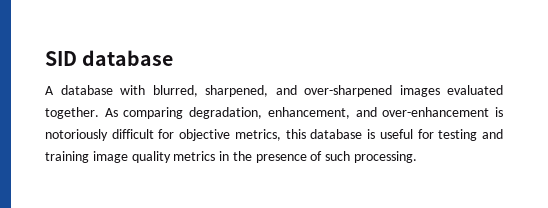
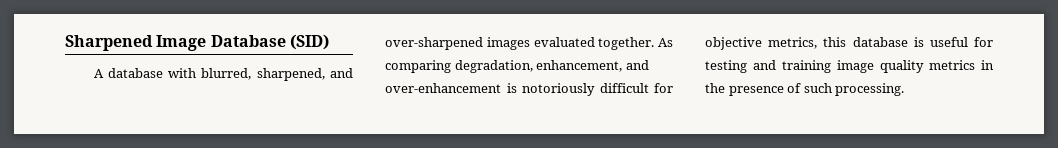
[45,50,174,66] SID database -> [65,34,329,51] Sharpened Image Database (SID)

